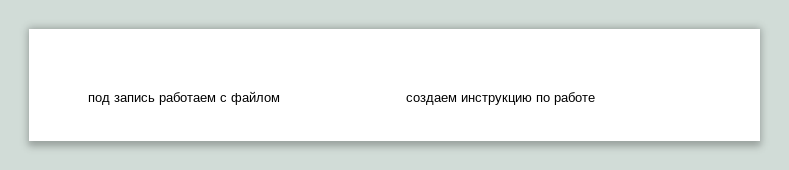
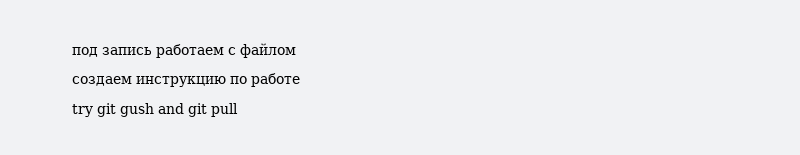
(595, 98) none -> [72,103,238,117] // try git gush and git pull

